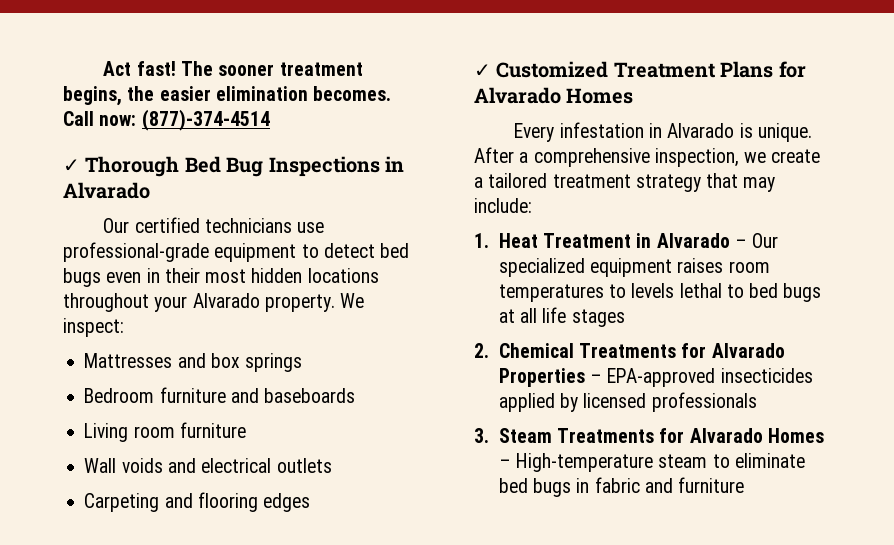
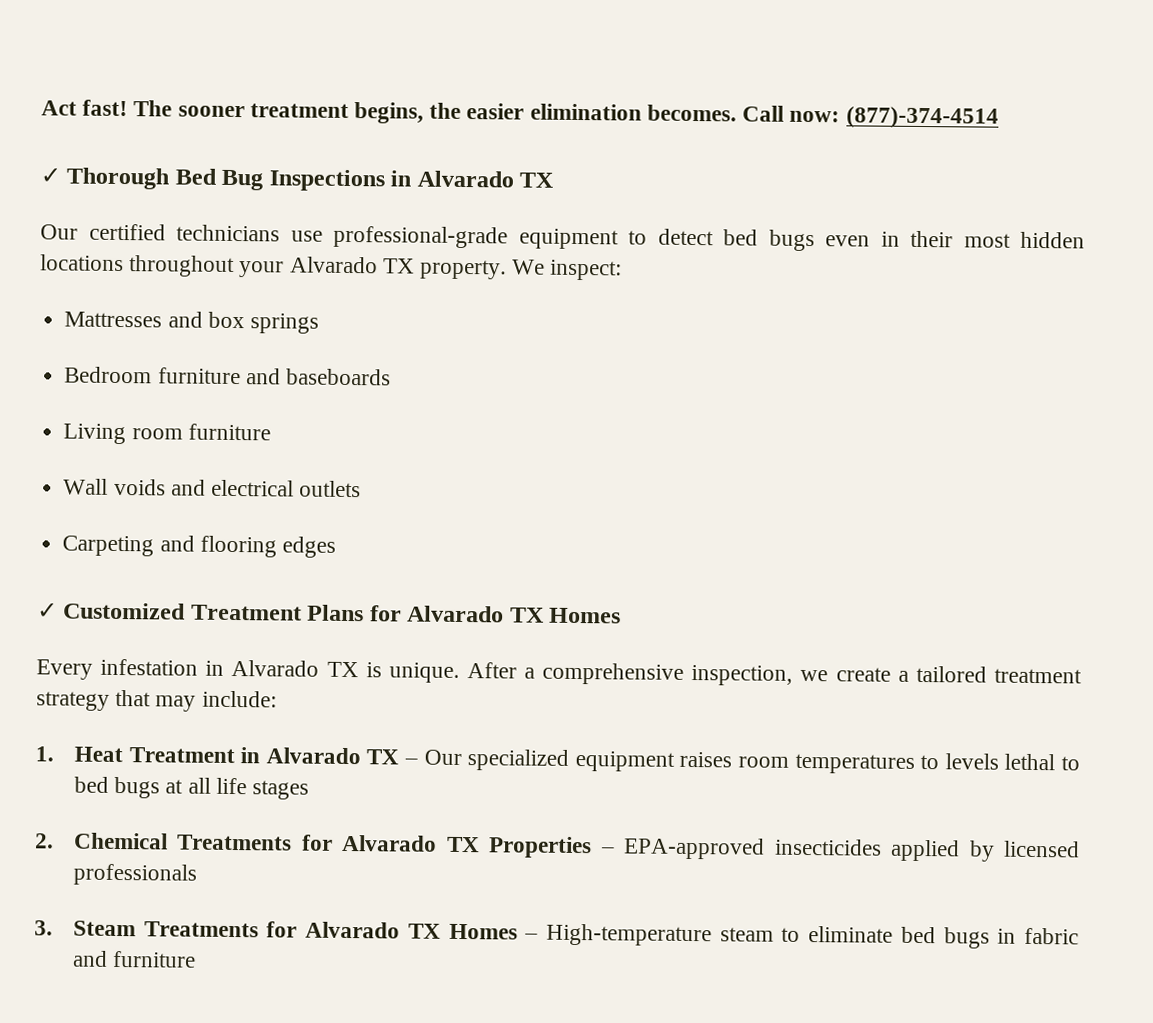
(150, 190) none -> [519,172,555,188] TX
(260, 300) none -> [382,258,415,274] TX
(561, 95) none -> [509,607,545,623] TX
(735, 130) none -> [326,661,359,678] TX
(730, 240) none -> [366,749,400,765] TX
(785, 350) none -> [446,836,480,853] TX
(763, 435) none -> [407,923,441,939] TX

